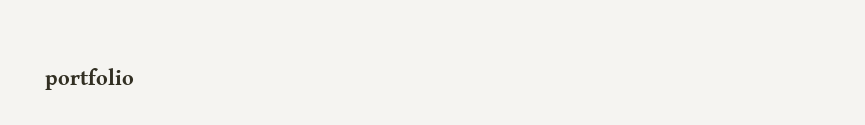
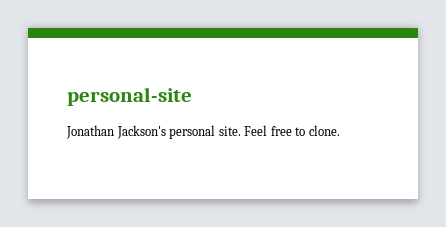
[45,68,134,90] portfolio -> [67,87,192,106] [66,125,340,139] personal-site // Jonathan Jackson's personal site. Feel free to clone.

